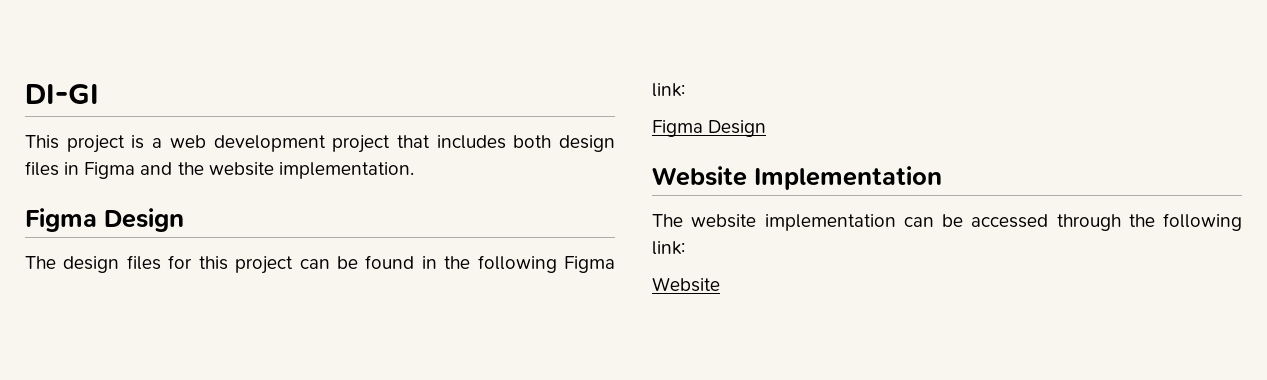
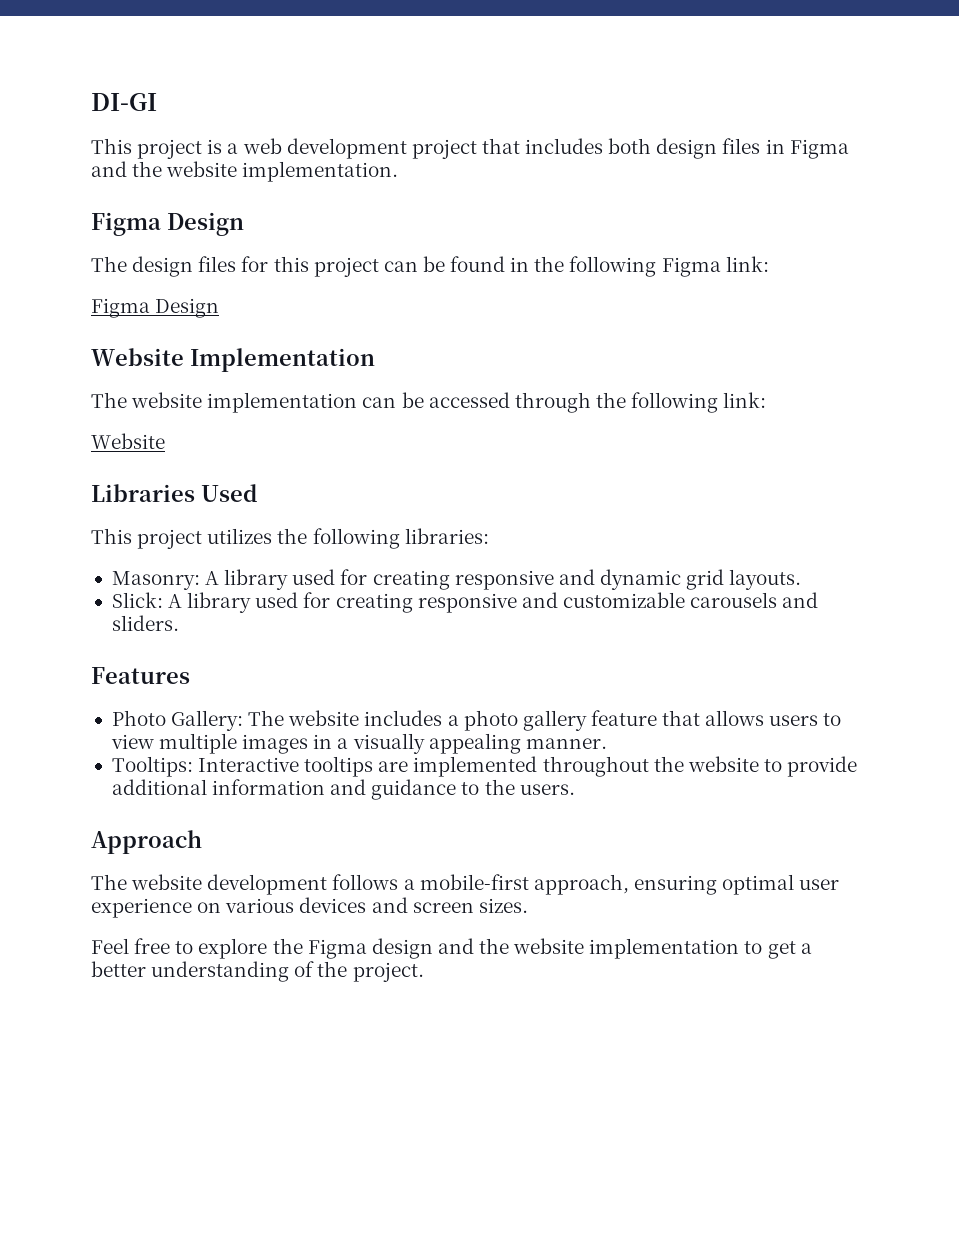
(720, 284) none -> [91,484,257,502] [91,528,489,549] [111,569,802,590] [111,592,819,613] [111,615,179,631] [91,667,190,684] [111,710,842,731] [110,733,607,754] [111,756,858,777] [111,779,575,800] [91,830,202,854] [91,874,840,895] [91,897,528,918] [91,938,812,959] [91,961,424,982] // Libraries Used // This project utilizes the following libraries: // Masonry: A library used for creating responsive and dynamic grid layouts. // Slick: A library used for creating responsive and customizable carousels and sliders. // Features // Photo Gallery: The website includes a photo gallery feature that allows users to view multiple images in a visually appealing manner. // Tooltips: Interactive tooltips are implemented throughout the website to provide additional information and guidance to the users. // Approach // The website development follows a mobile-first approach, ensuring optimal user experience on various devices and screen sizes. // Feel free to explore the Figma design and the website implementation to get a better understanding of the project.

